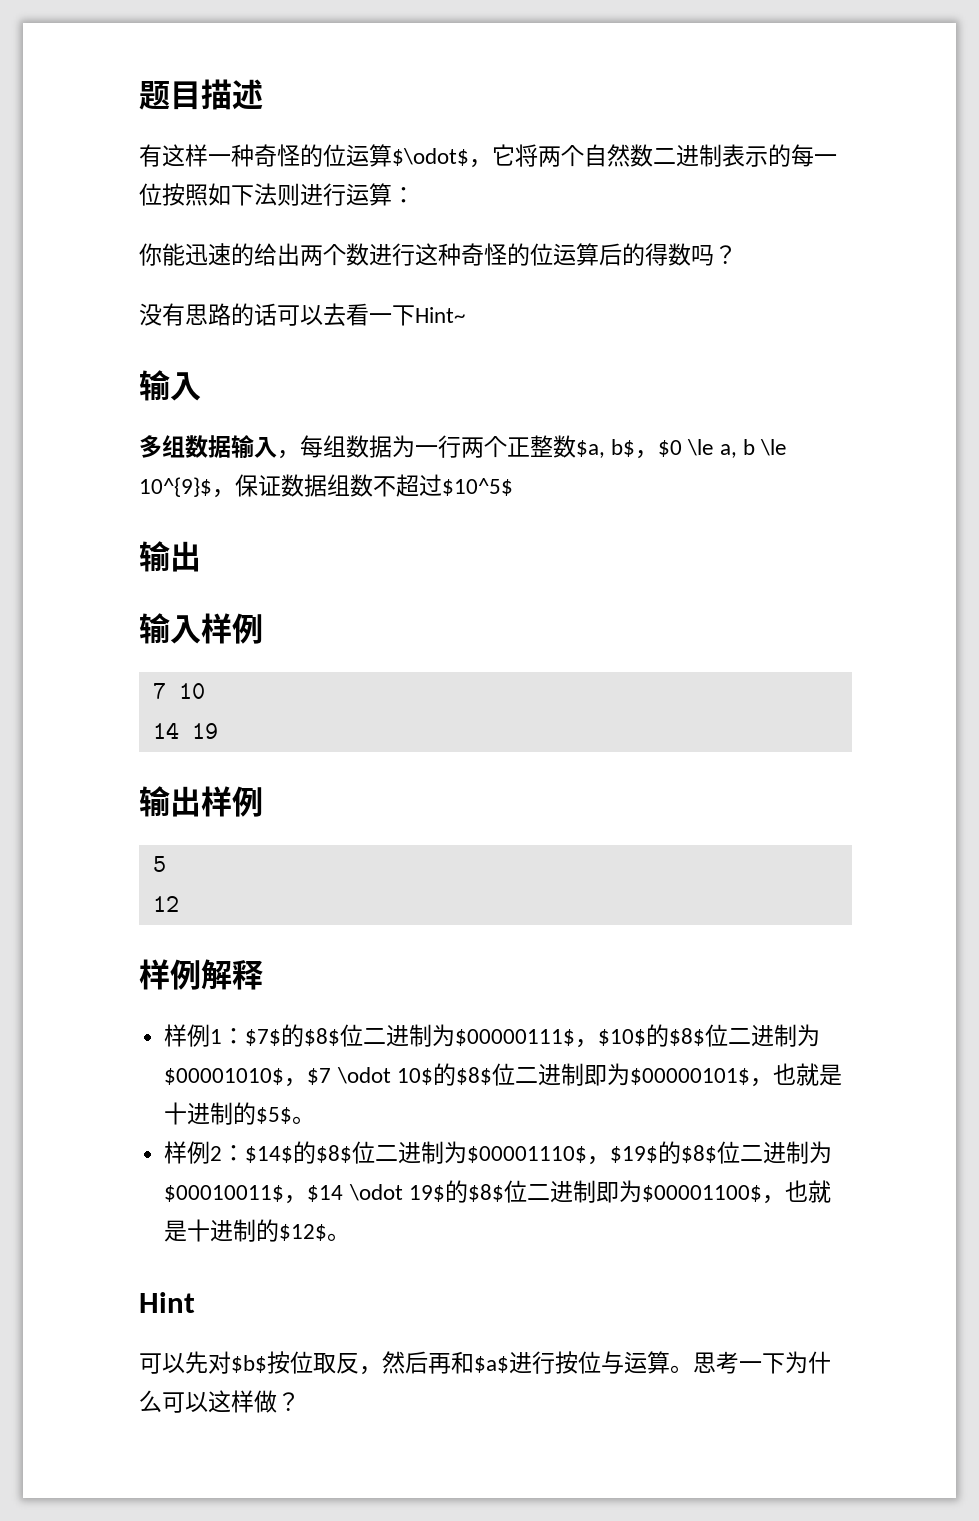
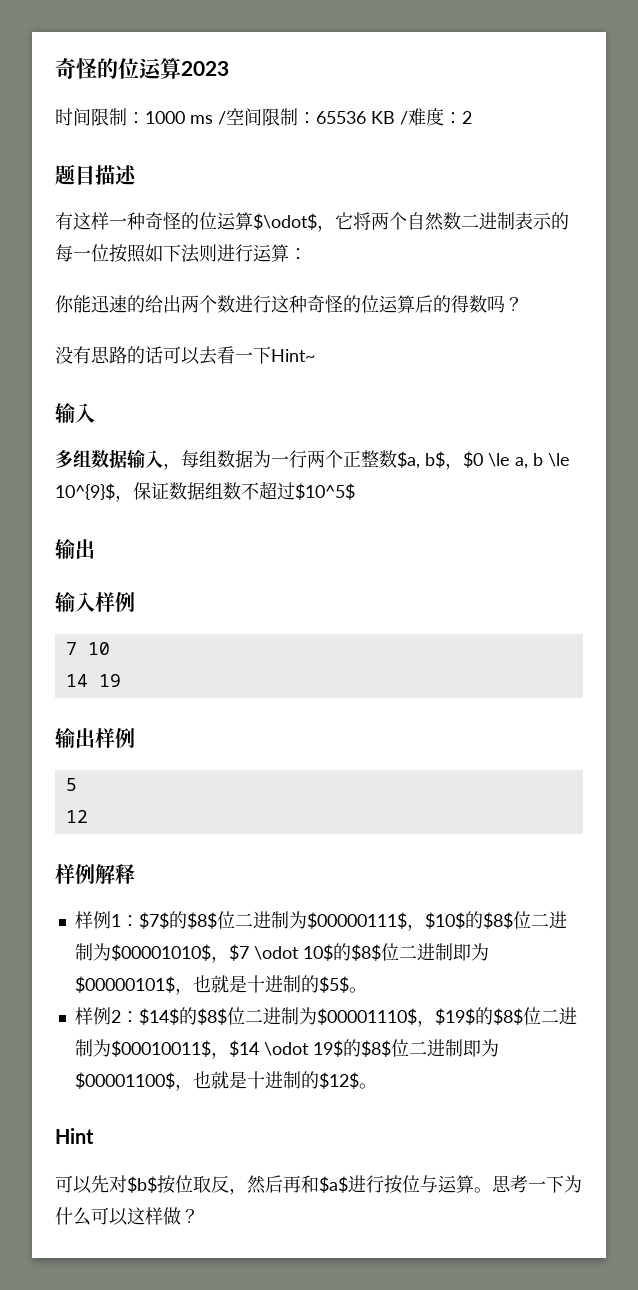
(139, 95) none -> [55,58,229,79] [55,108,472,126] 奇怪的位运算2023 // 时间限制：1000 ms /空间限制：65536 KB /难度：2 //

